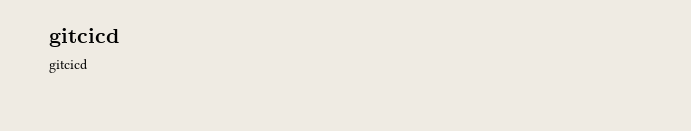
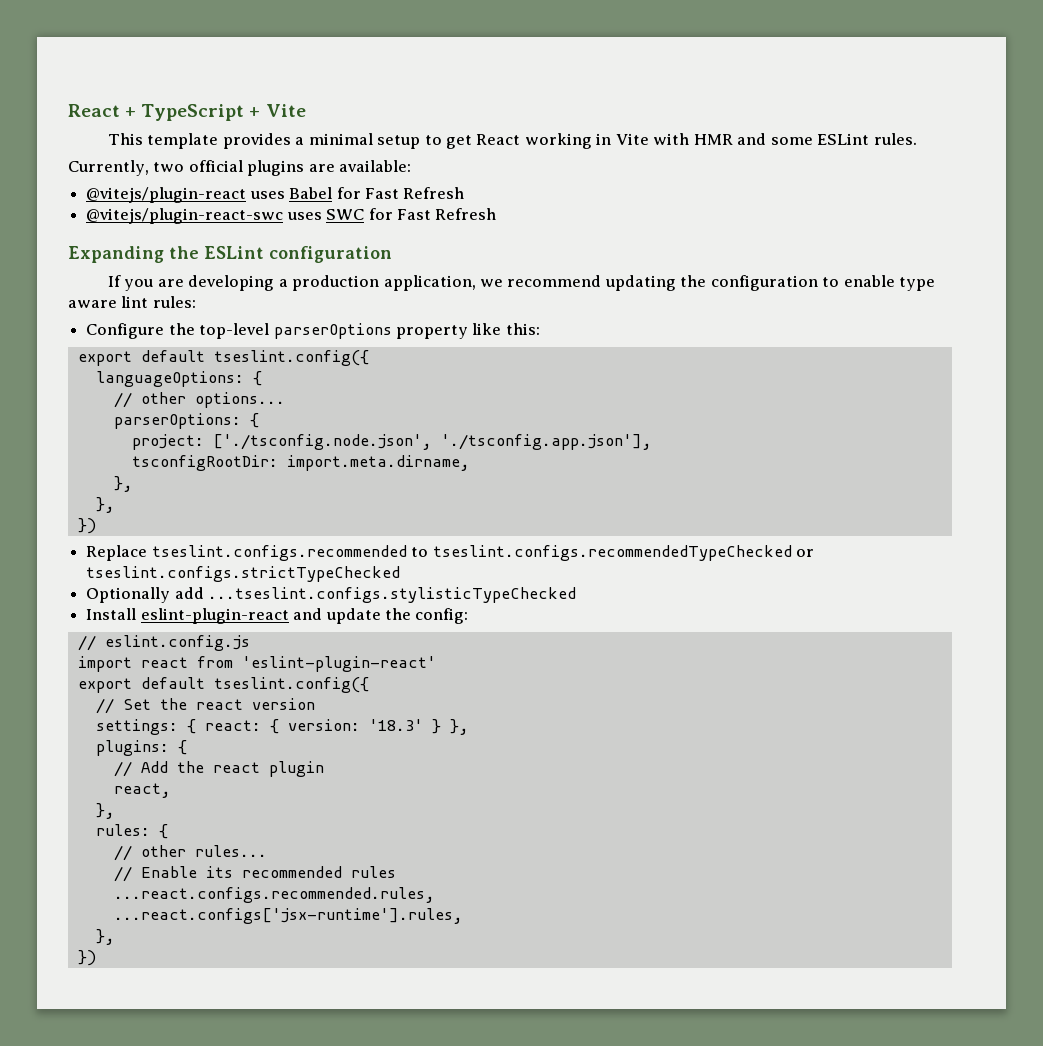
[49,28,119,47] [49,59,88,73] gitcicd // gitcicd -> [68,104,306,121] [107,133,917,149] [68,160,412,176] [86,187,465,203] [86,208,497,224] [68,246,392,263] [107,275,936,291] [68,296,196,308] [86,323,540,339] [77,350,369,366] [95,371,262,387] [113,392,285,408] [113,413,259,429] [131,434,652,450] [131,455,470,471] [113,476,133,492] [95,497,115,513] [77,518,96,534] [86,545,814,561] [86,566,401,582] [86,587,577,603] [86,608,469,624] [77,635,250,651] [77,656,436,672] [77,677,369,693] [95,698,315,714] [95,719,469,735] [95,740,187,756] [113,761,324,777] [113,783,171,798] [95,803,115,819] [95,824,168,839] [113,845,267,861] [113,866,396,882] [113,887,435,903] [113,908,463,924] [95,929,115,945] [77,950,96,966] React + TypeScript + Vite // This template provides a minimal setup to get React working in Vite with HMR and some ESLint rules. // Currently, two official plugins are available: // @vitejs/plugin-react uses Babel for Fast Refresh // @vitejs/plugin-react-swc uses SWC for Fast Refresh // Expanding the ESLint configuration // If you are developing a production application, we recommend updating the configuration to enable type aware lint rules: // Configure the top-level parserOptions property like this: // export default tseslint.config({ // languageOptions: { // // other options... // parserOptions: { // project: ['./tsconfig.node.json', './tsconfig.app.json'], // tsconfigRootDir: import.meta.dirname, // }, // }, // }) // Replace tseslint.configs.recommended to tseslint.configs.recommendedTypeChecked or tseslint.configs.strictTypeChecked // Optionally add ...tseslint.configs.stylisticTypeChecked // Install eslint-plugin-react and update the config: // // eslint.config.js // import react from 'eslint-plugin-react' // export default tseslint.config({ // // Set the react version // settings: { react: { version: '18.3' } }, // plugins: { // // Add the react plugin // react, // }, // rules: { // // other rules... // // Enable its recommended rules // ...react.configs.recommended.rules, // ...react.configs['jsx-runtime'].rules, // }, // })

